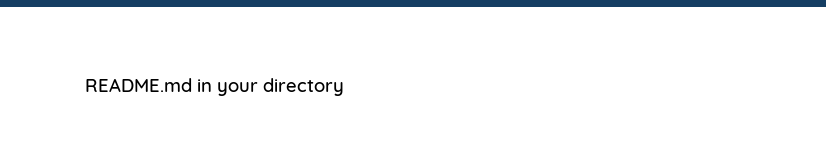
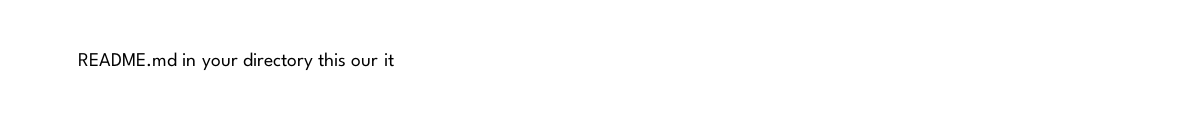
(344, 87) none -> [318,52,394,67] this our it

